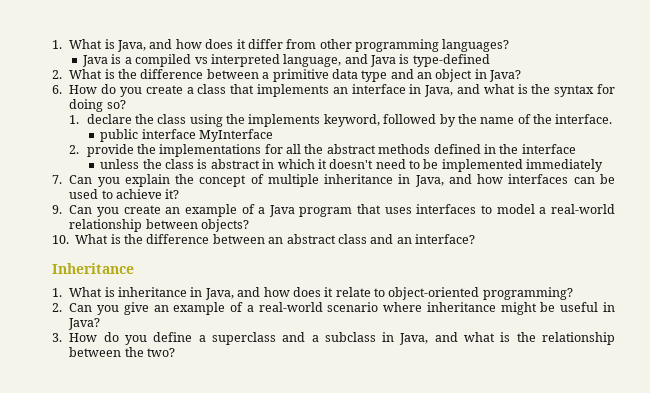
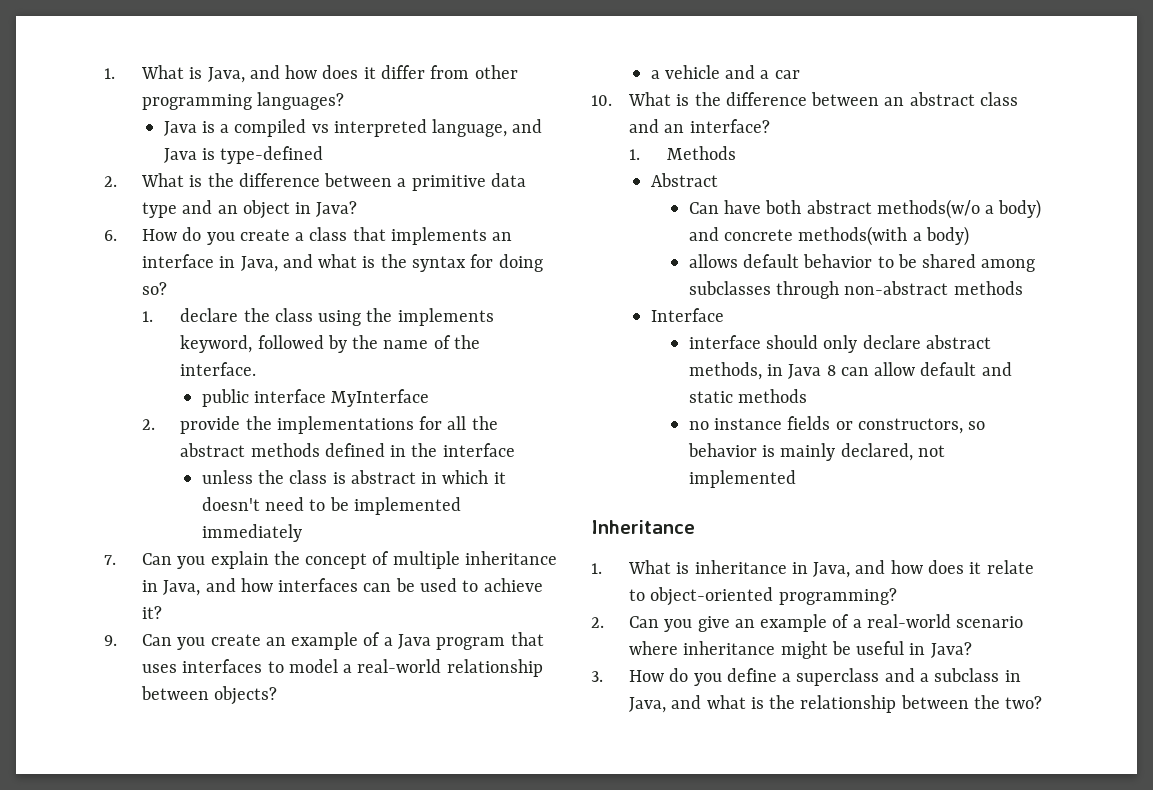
(250, 225) none -> [650,65,800,79] // a vehicle and a car
(475, 239) none -> [629,146,737,160] [650,173,718,187] [688,199,1042,219] [688,226,969,246] [688,254,1036,272] [688,281,1023,299] [650,308,724,322] [688,335,991,353] [688,362,1012,380] [688,389,807,403] [688,416,986,434] [687,443,945,461] [688,470,796,488] // 1. Methods // Abstract // Can have both abstract methods(w/o a body) and concrete methods(with a body) // allows default behavior to be shared among subclasses through non-abstract methods // Interface // interface should only declare abstract methods, in Java 8 can allow default and static methods // no instance fields or constructors, so behavior is mainly declared, not implemented

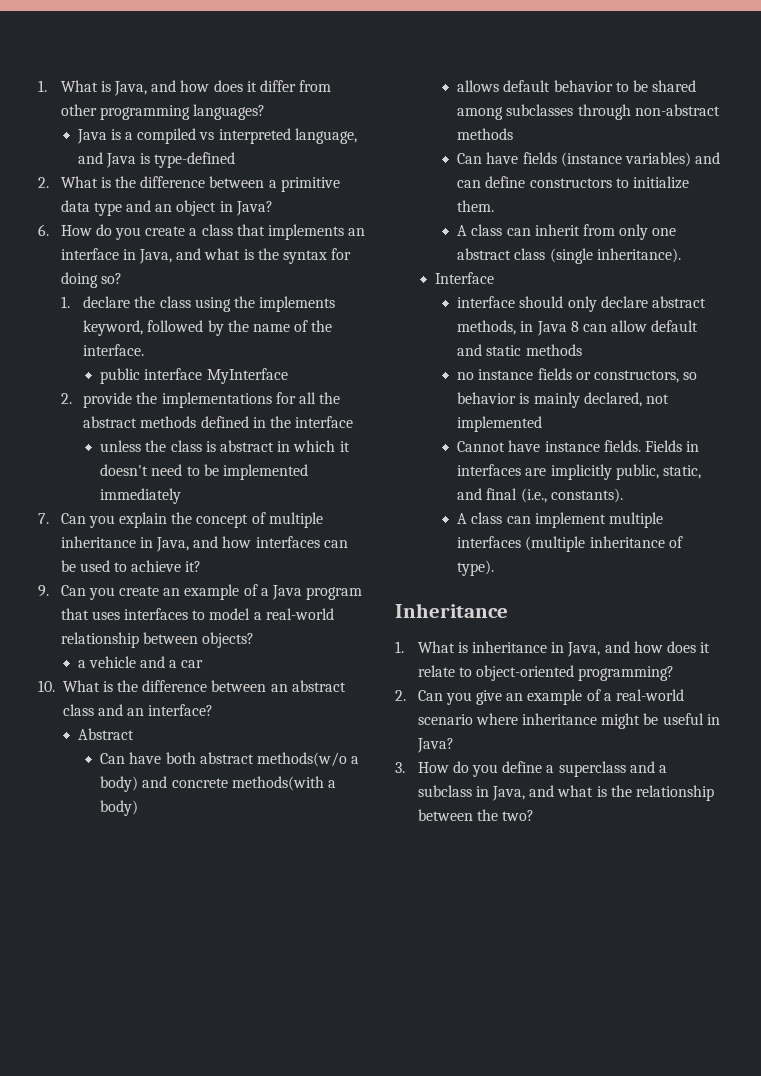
[629,146,737,160] // 1. Methods -> (214, 710) none
(1023, 288) none -> [457,152,721,167] [457,176,690,189] [457,200,495,212] [457,224,677,240] [457,248,681,264] // Can have fields (instance variables) and can define constructors to initialize them. // A class can inherit from only one abstract class (single inheritance).
(796, 479) none -> [457,440,700,452] [457,464,702,480] [457,488,623,503] [457,512,664,528] [457,536,683,552] [457,560,495,576] // Cannot have instance fields. Fields in interfaces are implicitly public, static, and final (i.e., constants). // A class can implement multiple interfaces (multiple inheritance of type).

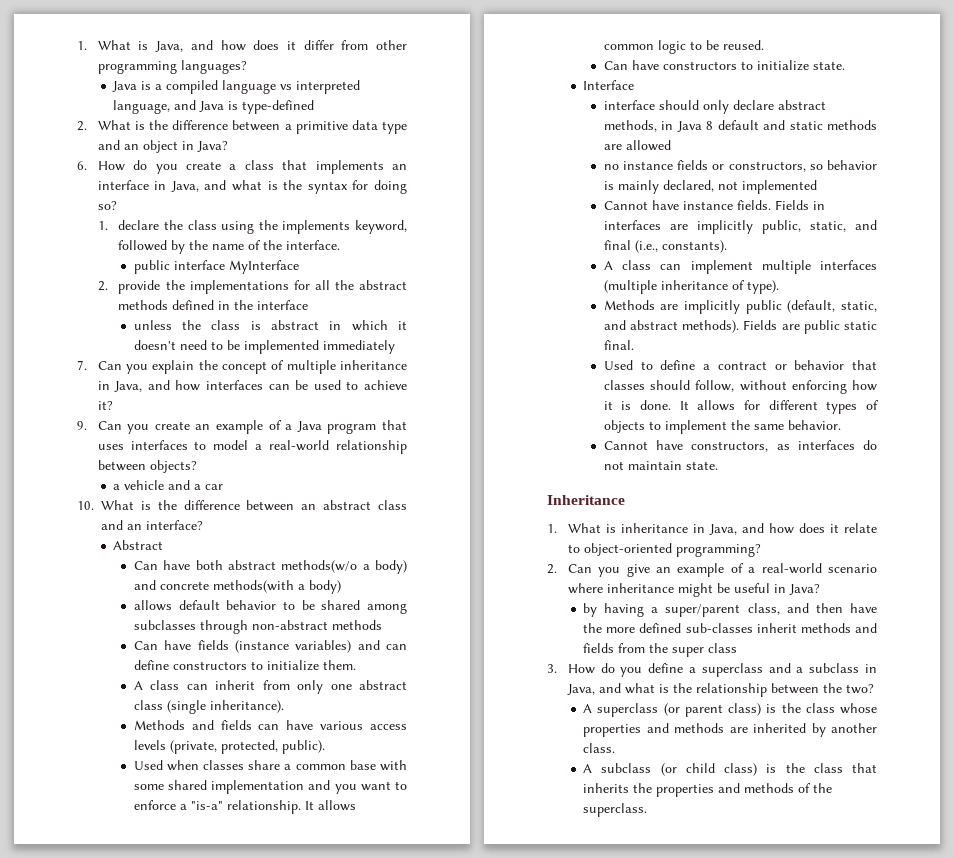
(197, 136) none -> [222,80,277,94] language
(681, 255) none -> [133,720,408,730] [133,740,325,754] [133,760,407,771] [133,780,408,794] [133,800,356,814] [603,40,764,54] [603,60,845,71] // Methods and fields can have various access levels (private, protected, public). // Used when classes share a common base with some shared implementation and you want to enforce a "is-a" relationship. It allows common logic to be reused. // Can have constructors to initialize state.
[583,320,648,332] can allow -> (714, 125) none
(582, 350) none -> [603,140,671,151] are allowed
(495, 568) none -> [603,300,877,314] [603,320,877,334] [603,340,634,350] [603,360,877,370] [603,380,877,394] [603,400,879,414] [603,420,841,434] [603,440,877,452] [603,461,718,470] // Methods are implicitly public (default, static, and abstract methods). Fields are public static final. // Used to define a contract or behavior that classes should follow, without enforcing how it is done. It allows for different types of objects to implement the same behavior. // Cannot have constructors, as interfaces do not maintain state.
(454, 745) none -> [583,603,877,617] [583,623,877,633] [583,643,738,657] // by having a super/parent class, and then have the more defined sub-classes inherit methods and fields from the super class
(534, 815) none -> [583,703,877,717] [583,723,877,737] [583,743,616,753] [583,763,877,776] [583,783,833,797] [583,803,648,817] // A superclass (or parent class) is the class whose properties and methods are inherited by another class. // A subclass (or child class) is the class that inherits the properties and methods of the superclass.

